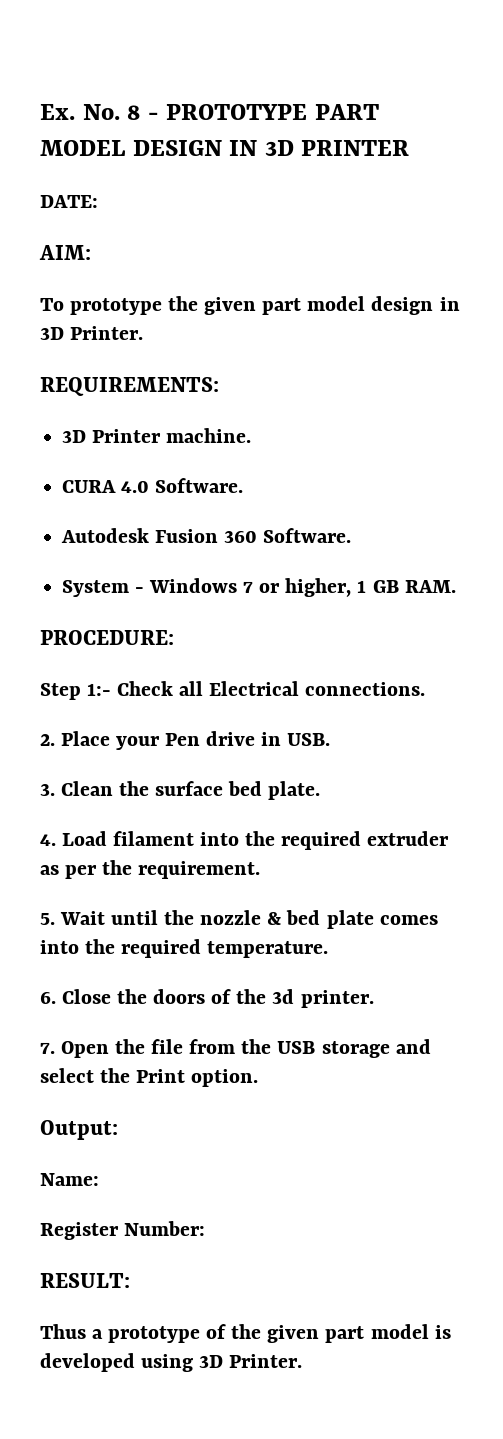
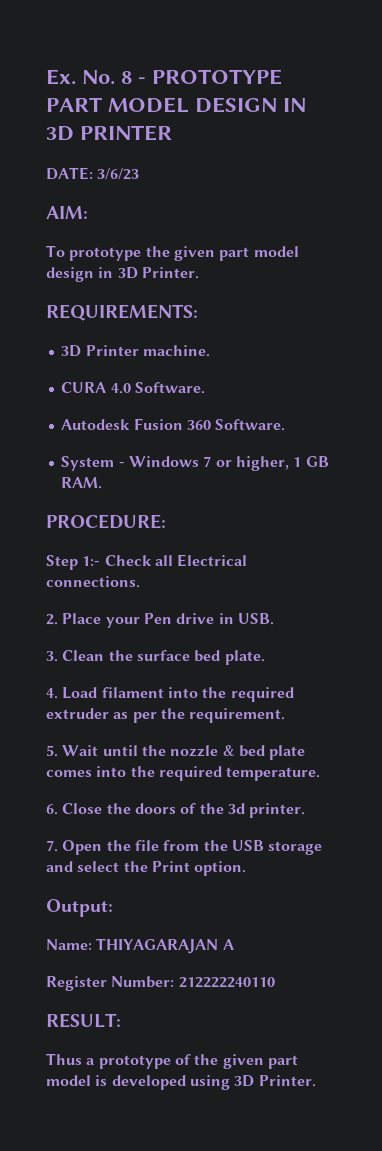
(98, 201) none -> [97,168,140,180] 3/6/23
(99, 1179) none -> [96,938,234,954] THIYAGARAJAN A
(206, 1228) none -> [178,977,275,988] 212222240110

